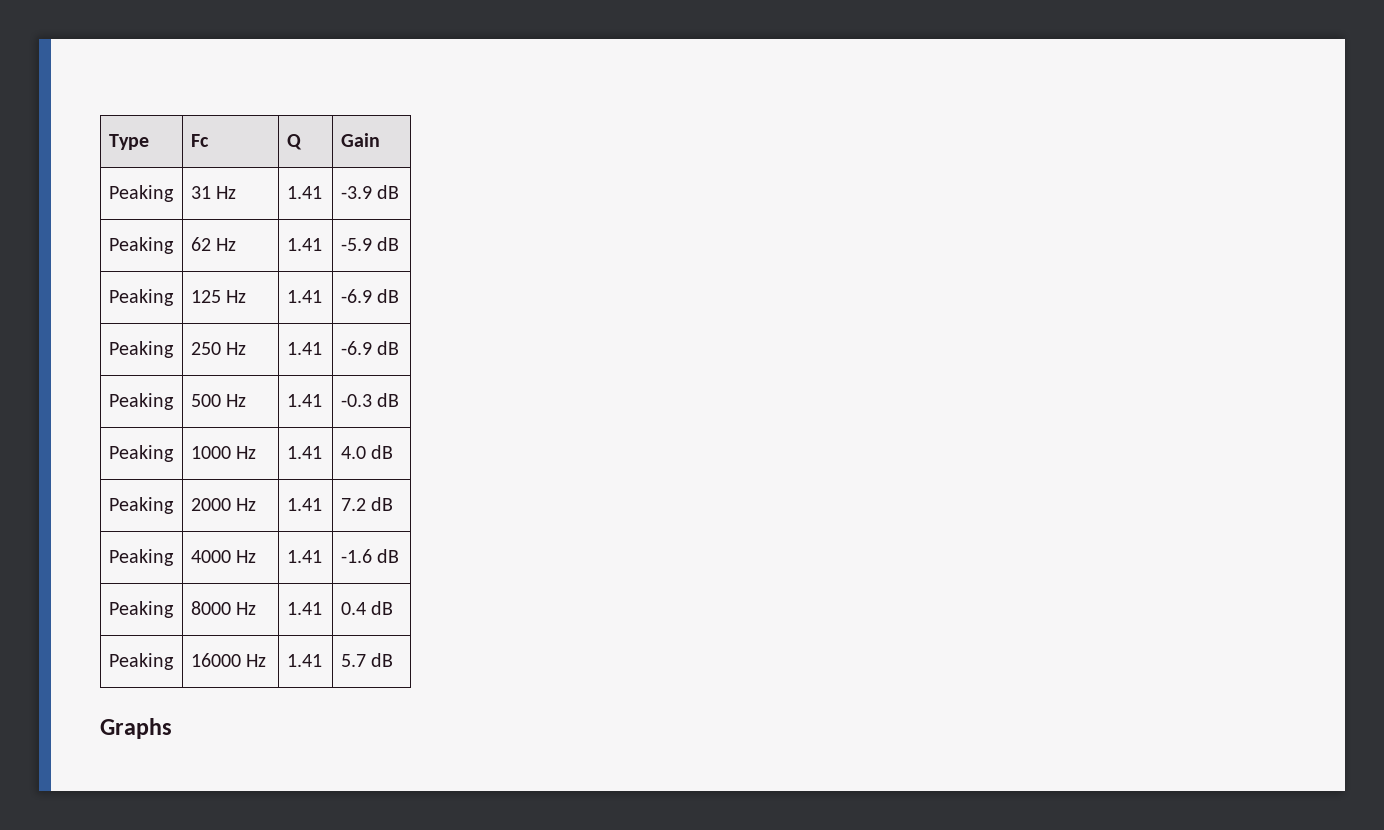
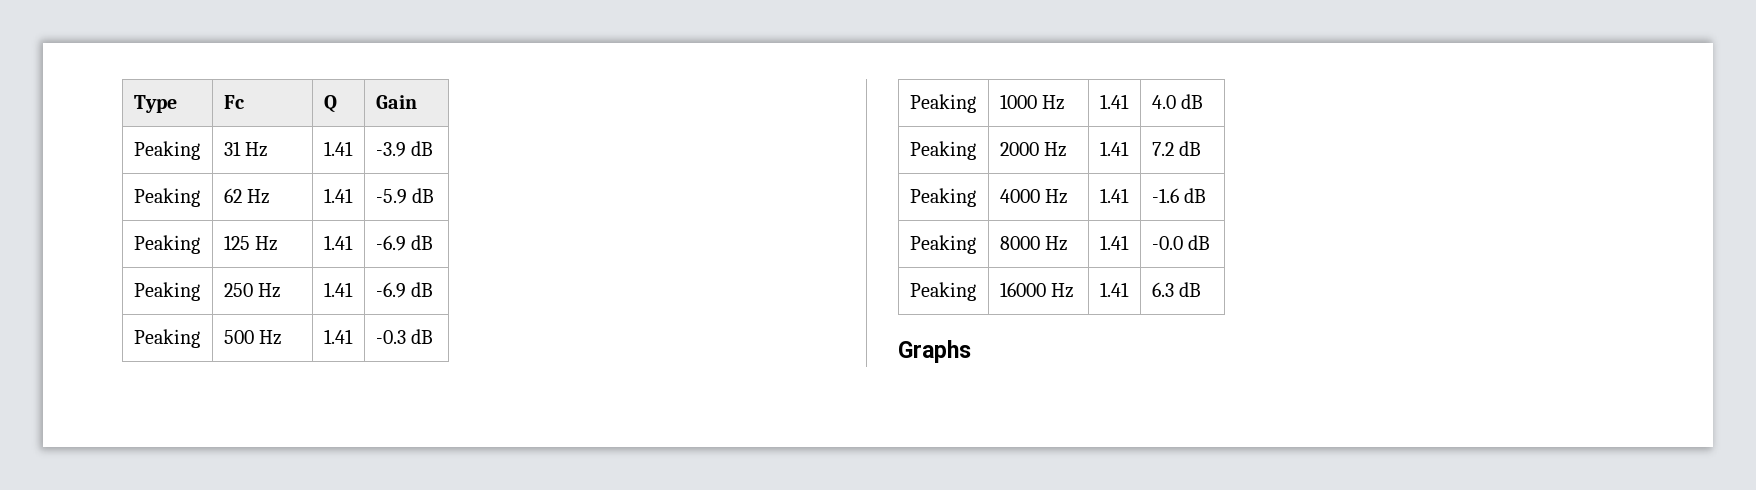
[340,602,366,615] 0.4 -> [1151,236,1183,250] -0.0
[340,654,366,667] 5.7 -> [1151,282,1174,297] 6.3

